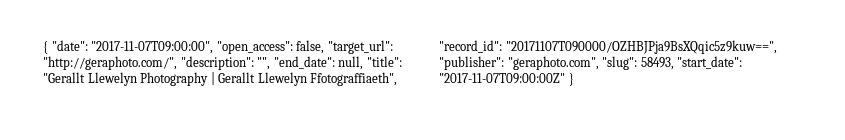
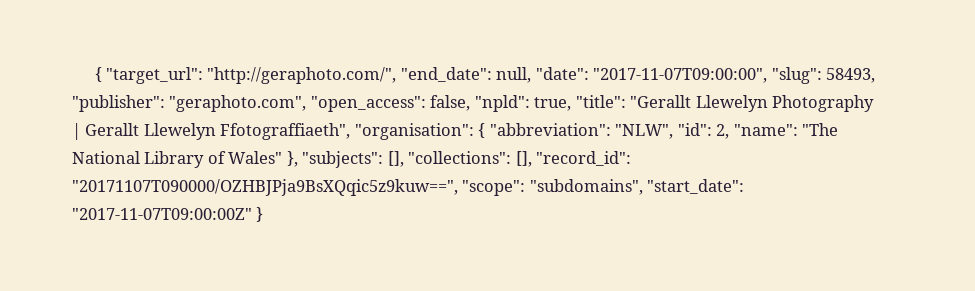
[43,40,393,54] [43,56,364,70] { "date": "2017-11-07T09:00:00", "open_access": false, "target_url": "http://geraphoto.com/", "description": "", "end_date": null, -> [94,67,876,84] [72,95,572,112] { "target_url": "http://geraphoto.com/", "end_date": null, "date": "2017-11-07T09:00:00", "slug": 58493, "publisher": "geraphoto.com", "open_access": false, "npld": true,
[439,40,777,54] [439,56,674,70] "record_id": "20171107T090000/OZHBJPja9BsXQqic5z9kuw==", "publisher": "geraphoto.com", "slug": 58493, -> [354,123,839,140] [72,151,632,168] [72,179,643,196] "organisation": { "abbreviation": "NLW", "id": 2, "name": "The National Library of Wales" }, "subjects": [], "collections": [], "record_id": "20171107T090000/OZHBJPja9BsXQqic5z9kuw==", "scope": "subdomains",

